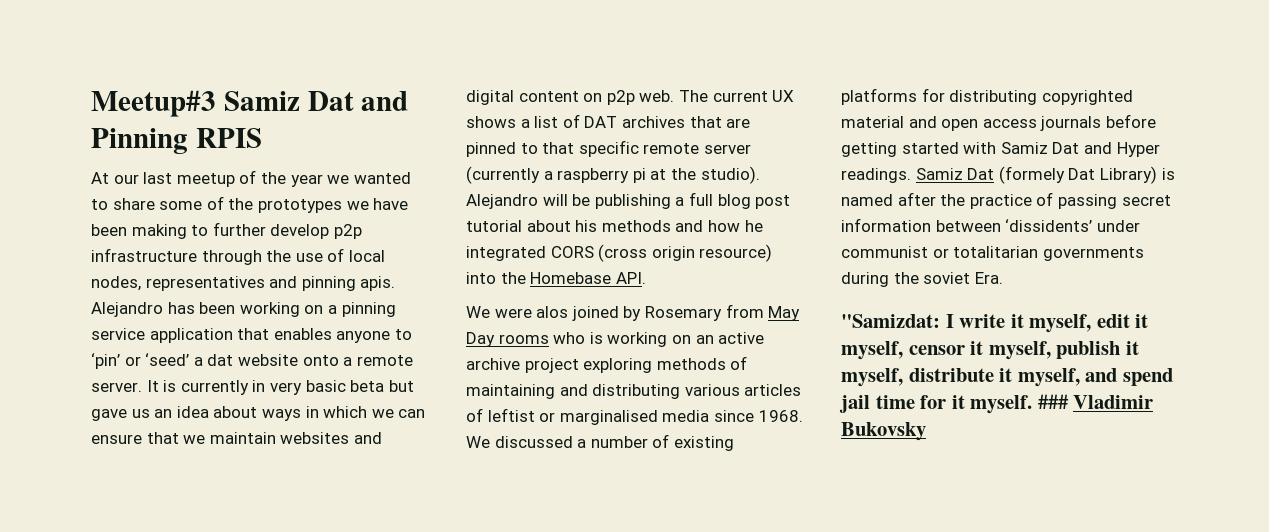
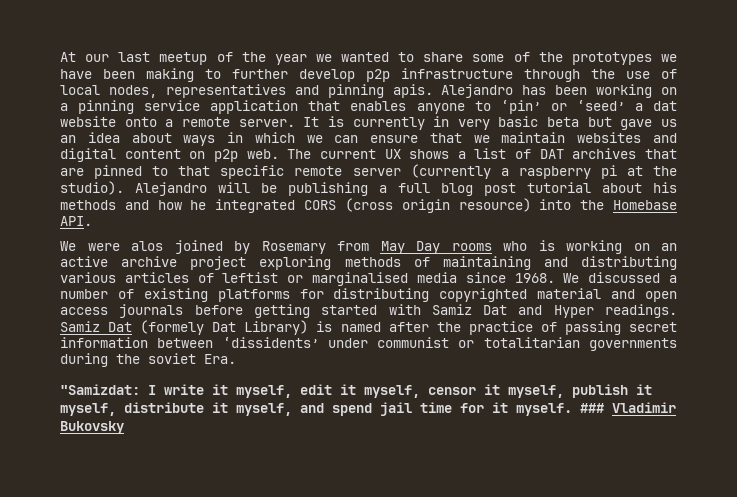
[91,90,409,117] [91,128,262,154] Meetup#3 Samiz Dat and Pinning RPIS // -> (60, 57) none

